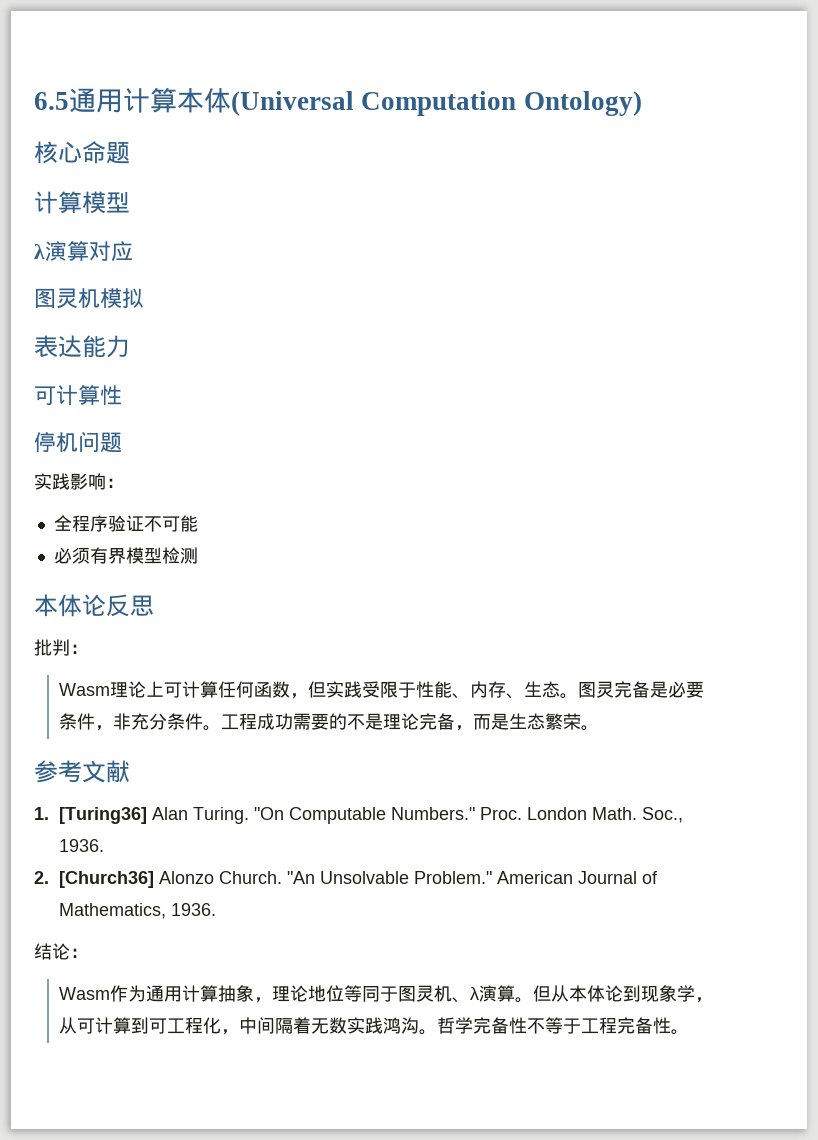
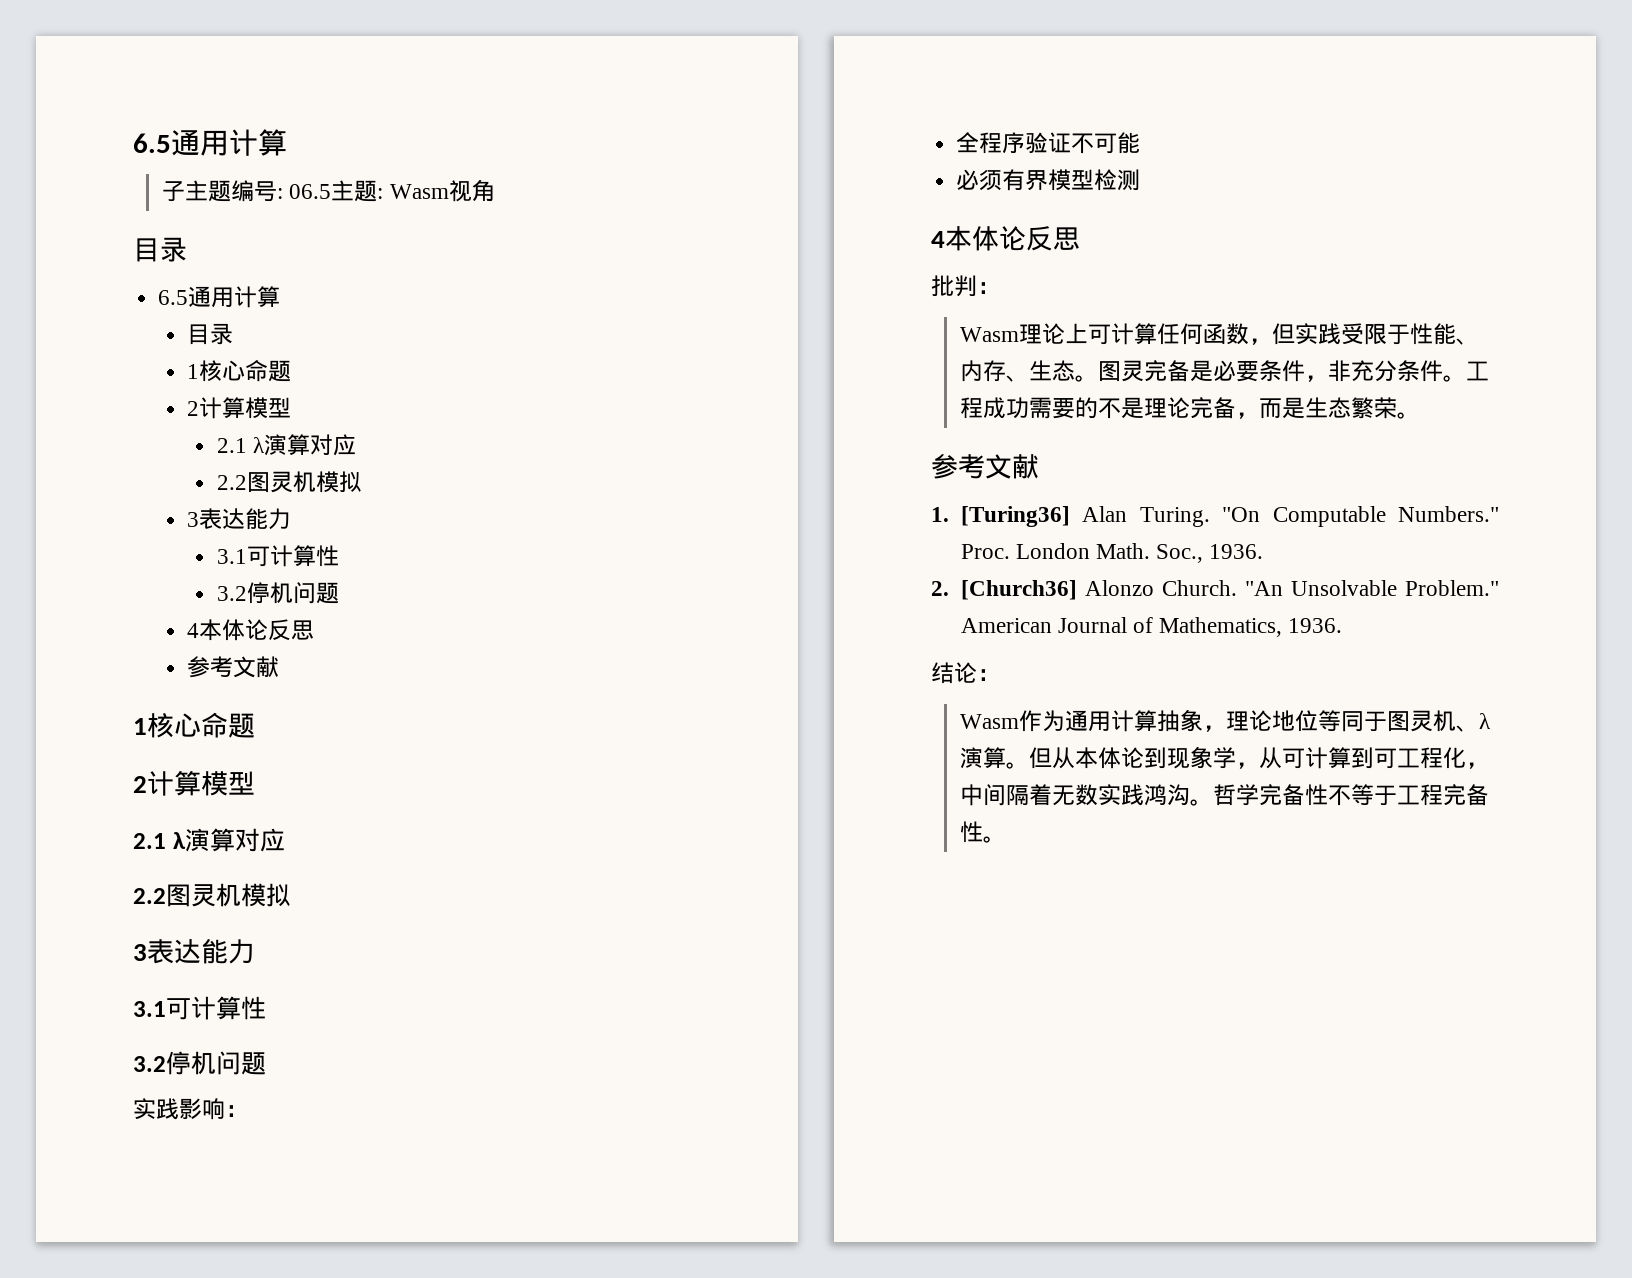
[34,87,642,116] [34,141,130,164] [34,191,130,214] [34,241,133,262] [34,288,144,309] [34,335,130,358] [34,385,122,406] 6.5通用计算本体(Universal Computation Ontology) // 核心命题 // 计算模型 // λ演算对应 // 图灵机模拟 // 表达能力 // 可计算性 // -> [133,129,287,156] [162,179,495,202] [133,237,187,262] [158,286,281,308] [187,323,234,345] [187,360,292,382] [187,397,292,419] [216,434,356,456] [216,471,362,493] [187,508,292,530] [216,545,339,567] [216,582,339,604] [187,619,315,641] [187,656,280,678] [133,712,255,738] [133,770,255,796] [133,828,285,852] [133,883,291,907] [133,939,255,964] [133,996,266,1020] [133,1056,166,1072] 6.5通用计算 // 子主题编号: 06.5主题: Wasm视角 // 目录 // 6.5通用计算 // 目录 // 1核心命题 // 2计算模型 // 2.1 λ演算对应 // 2.2图灵机模拟 // 3表达能力 // 3.1可计算性 // 3.2停机问题 // 4本体论反思 // 参考文献 // 1核心命题 // 2计算模型 // 2.1 λ演算对应 // 2.2图灵机模拟 // 3表达能力 // 3.1可计算性 // 3.2
(198, 555) none -> [931,231,945,248] 4

